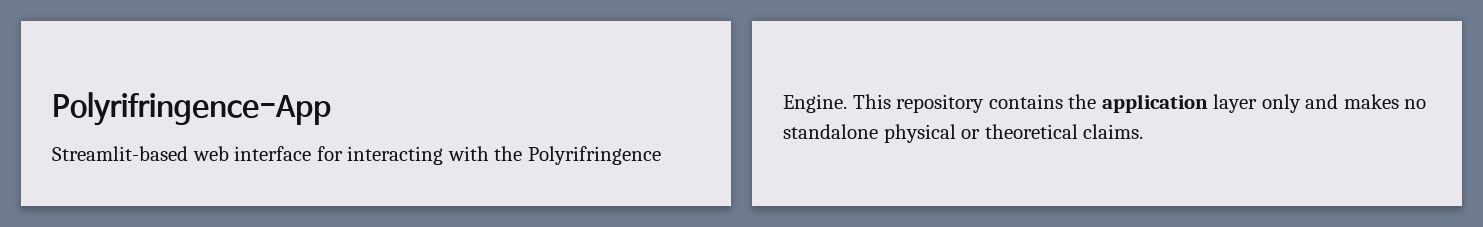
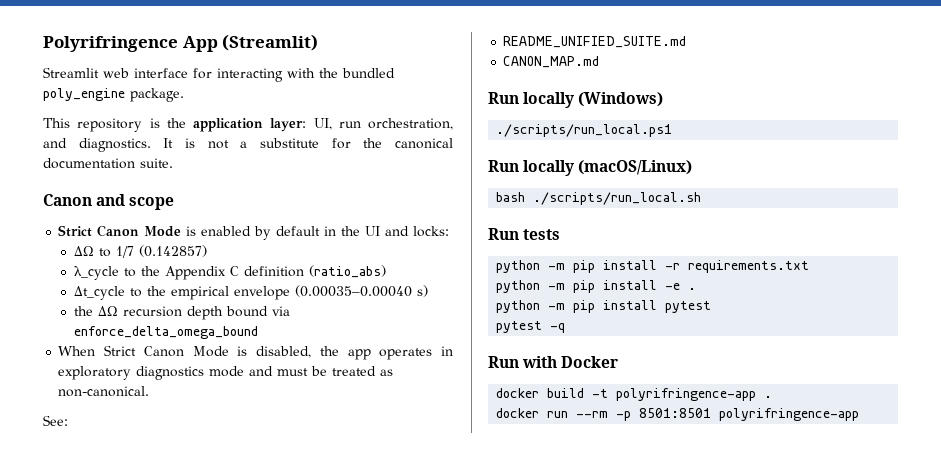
[52,92,331,126] [52,146,188,161] Polyrifringence-App // Streamlit-based -> [43,34,319,52] [43,67,99,78] Polyrifringence App (Streamlit) // Streamlit
[527,146,661,165] [783,94,847,113] Polyrifringence Engine. -> [342,68,395,78] [43,88,184,102] bundled poly_engine package. //
[988,94,1063,109] contains -> [149,118,160,128] is
[1213,94,1427,113] [783,124,1144,143] layer only and makes no standalone physical or theoretical claims. -> [270,118,453,132] [43,138,454,152] [43,158,173,169] [43,194,175,210] [58,225,450,240] [73,245,207,258] [73,265,386,280] [73,285,428,300] [73,306,290,320] [73,326,258,339] [58,345,454,360] [58,366,394,380] [58,386,150,397] [43,415,68,426] [503,36,687,48] [503,56,600,68] [488,92,664,108] [496,124,673,137] [488,160,693,176] [496,192,702,205] [488,228,561,240] [496,260,810,273] [496,280,697,293] [496,300,712,313] [496,321,566,333] [488,356,619,368] [496,388,773,401] [496,408,860,421] layer: UI, run orchestration, and diagnostics. It is not a substitute for the canonical documentation suite. // Canon and scope // Strict Canon Mode is enabled by default in the UI and locks: // ΔΩ to 1/7 (0.142857) // λ_cycle to the Appendix C definition (ratio_abs) // Δt_cycle to the empirical envelope (0.00035–0.00040 s) // the ΔΩ recursion depth bound via enforce_delta_omega_bound // When Strict Canon Mode is disabled, the app operates in exploratory diagnostics mode and must be treated as non-canonical. // See: // README_UNIFIED_SUITE.md // CANON_MAP.md // Run locally (Windows) // ./scripts/run_local.ps1 // Run locally (macOS/Linux) // bash ./scripts/run_local.sh // Run tests // python -m pip install -r requirements.txt // python -m pip install -e . // python -m pip install pytest // pytest -q // Run with Docker // docker build -t polyrifringence-app . // docker run --rm -p 8501:8501 polyrifringence-app

